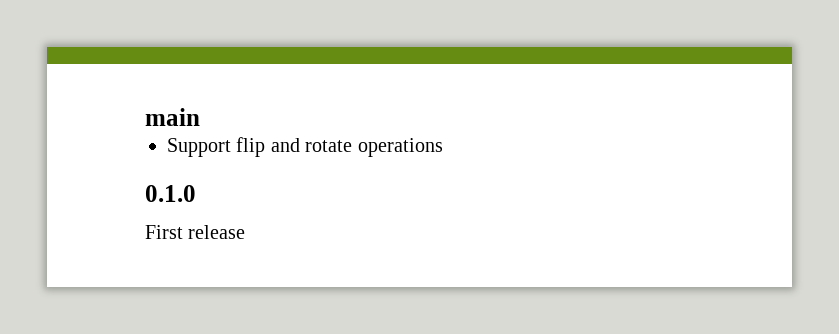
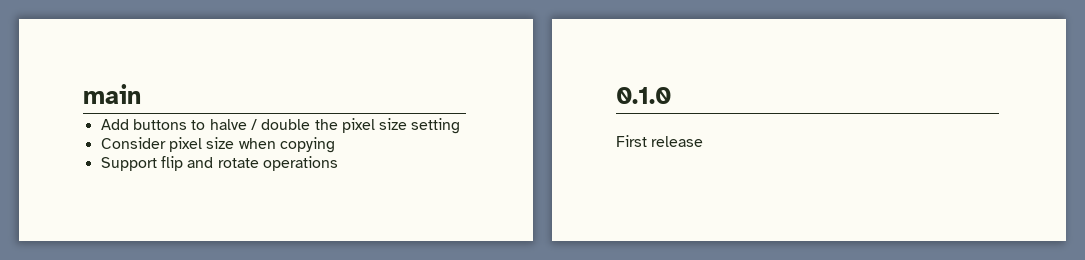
(200, 117) none -> [100,118,461,134] [100,137,335,153] // Add buttons to halve / double the pixel size setting // Consider pixel size when copying

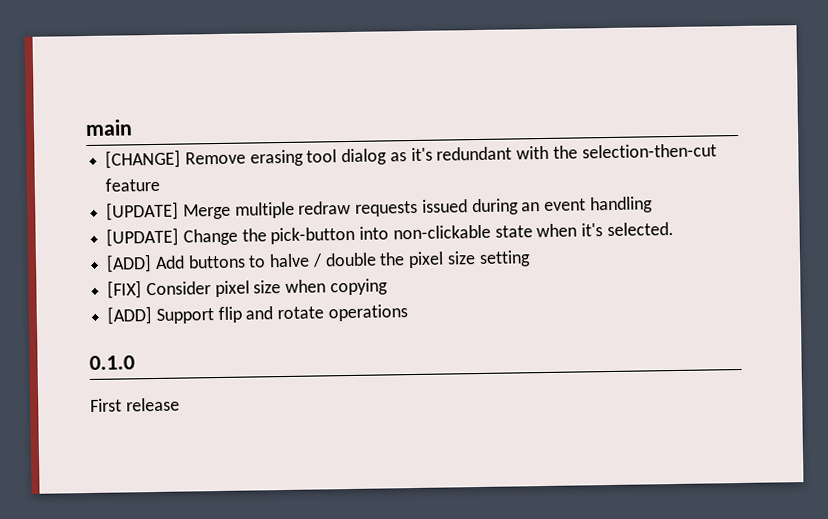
(141, 94) none -> [105,143,717,169] [105,177,161,192] [106,196,653,221] [106,222,674,247] [106,254,153,273] [CHANGE] Remove erasing tool dialog as it's redundant with the selection-then-cut feature // [UPDATE] Merge multiple redraw requests issued during an event handling // [UPDATE] Change the pick-button into non-clickable state when it's selected. // [ADD]
(461, 126) none -> [107,280,143,299] [FIX]
(335, 145) none -> [107,306,153,325] [ADD]

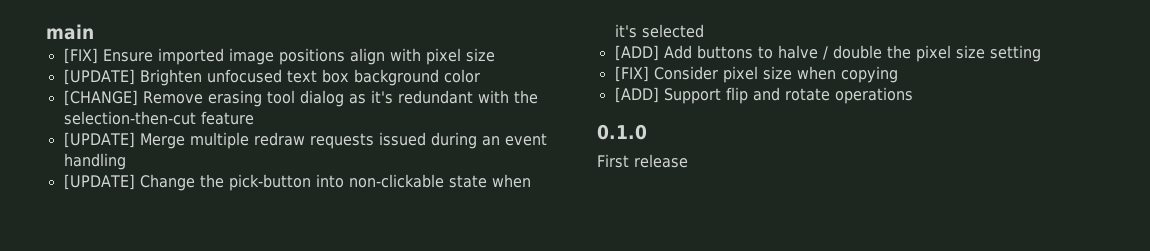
(133, 128) none -> [63,48,495,65] [63,69,480,86] // [FIX] Ensure imported image positions align with pixel size // [UPDATE] Brighten unfocused text box background color
[606,222,674,237] selected. -> [641,24,704,38] selected

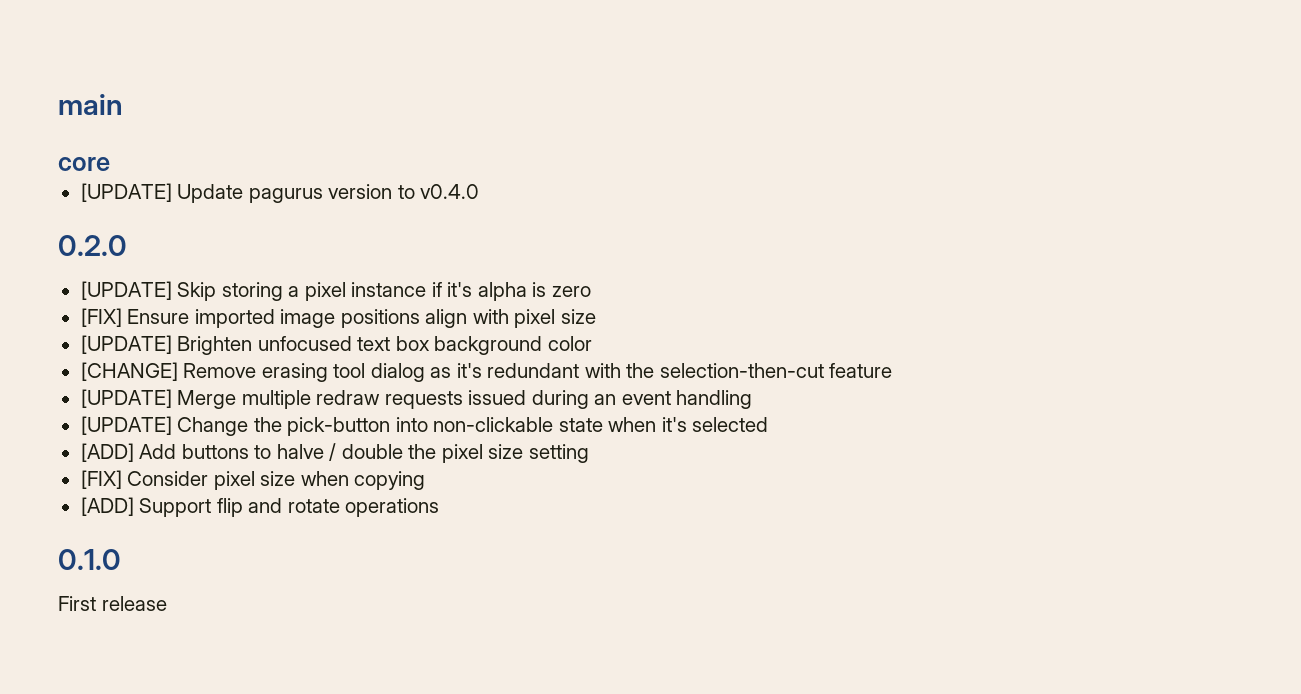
(94, 32) none -> [58,157,110,171] [80,183,480,203] [58,235,127,256] [80,281,591,301] // core // [UPDATE] Update pagurus version to v0.4.0 // 0.2.0 // [UPDATE] Skip storing a pixel instance if it's alpha is zero

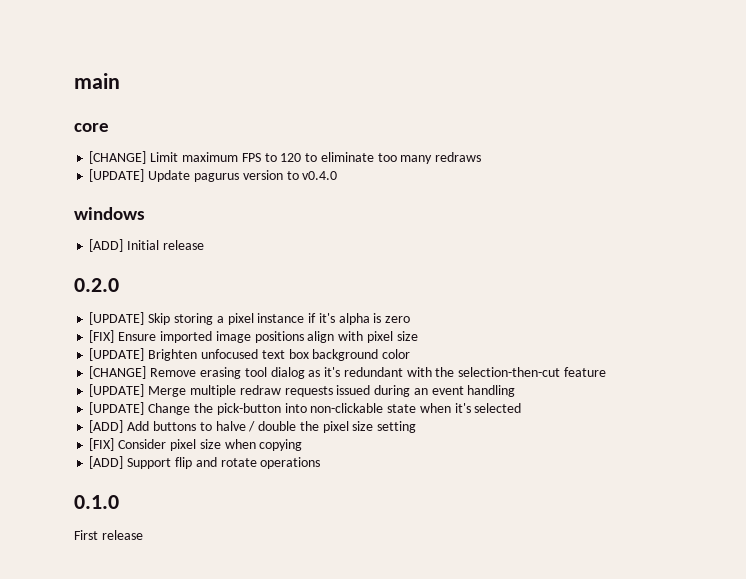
(110, 164) none -> [89,151,482,164] // [CHANGE] Limit maximum FPS to 120 to eliminate too many redraws
(480, 191) none -> [74,207,145,220] [89,239,204,252] // windows // [ADD] Initial release

